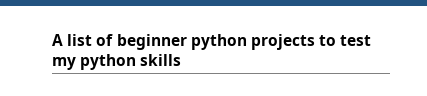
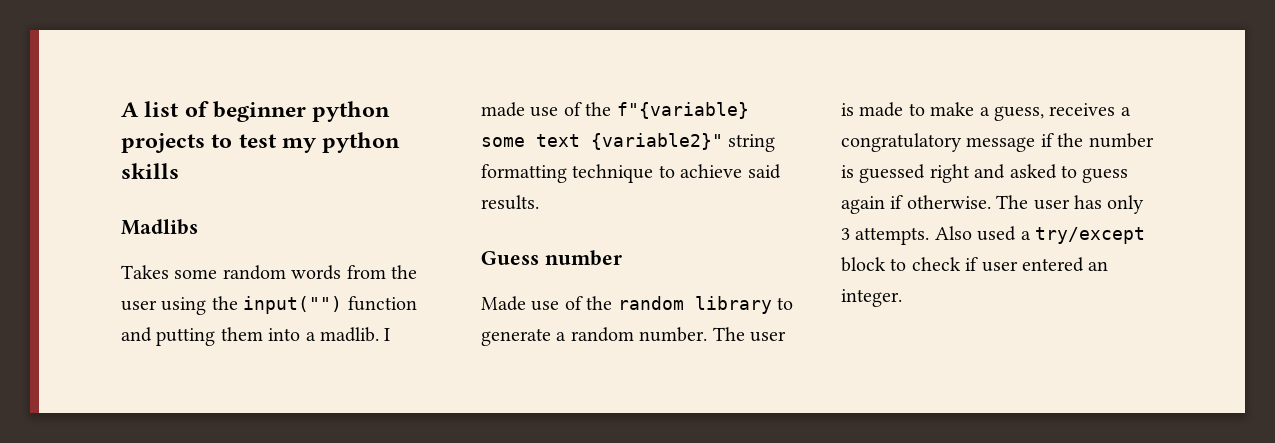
(182, 60) none -> [121,219,198,235] [121,265,417,280] [121,296,417,315] [121,327,391,346] [481,102,749,119] [481,133,776,152] [481,164,781,183] [481,195,539,210] [481,250,622,266] [481,296,793,314] [481,327,786,346] [841,102,1131,121] [841,133,1154,152] [841,164,1129,183] [841,195,1145,214] [841,226,1145,245] [841,257,1109,272] [841,289,902,307] // Madlibs // Takes some random words from the user using the input("") function and putting them into a madlib. I made use of the f"{variable} some text {variable2}" string formatting technique to achieve said results. // Guess number // Made use of the random library to generate a random number. The user is made to make a guess, receives a congratulatory message if the number is guessed right and asked to guess again if otherwise. The user has only 3 attempts. Also used a try/except block to check if user entered an integer.

